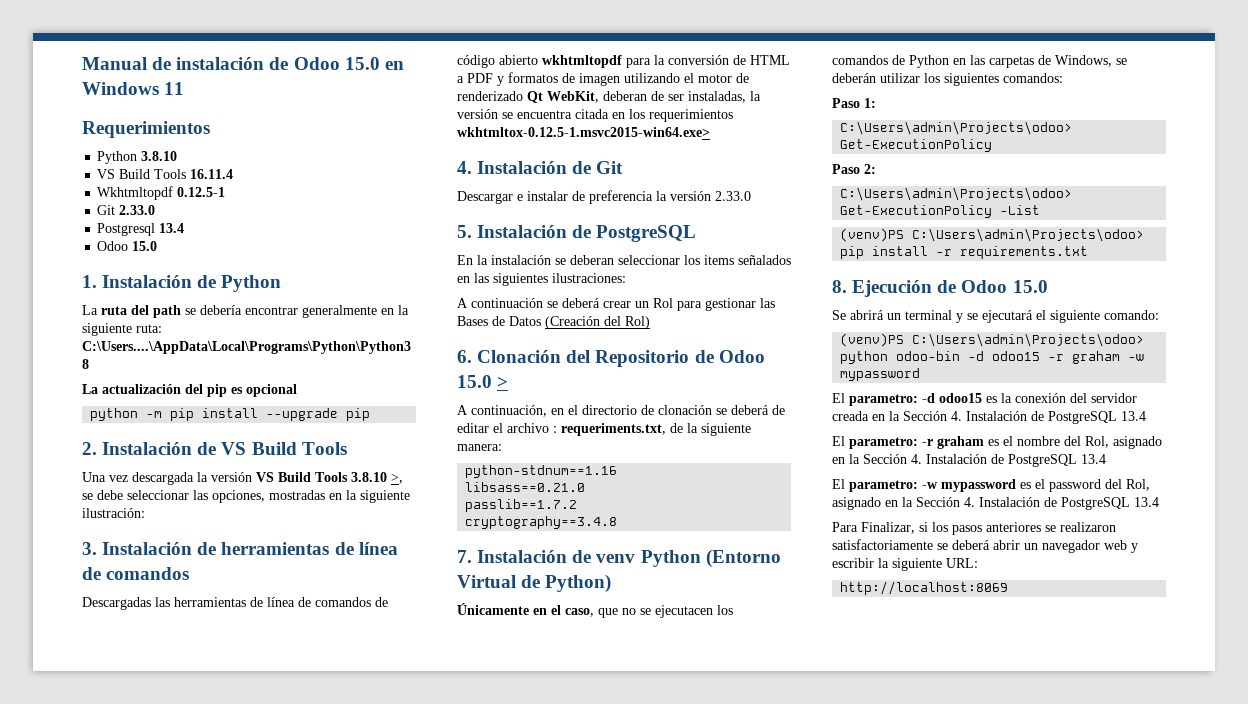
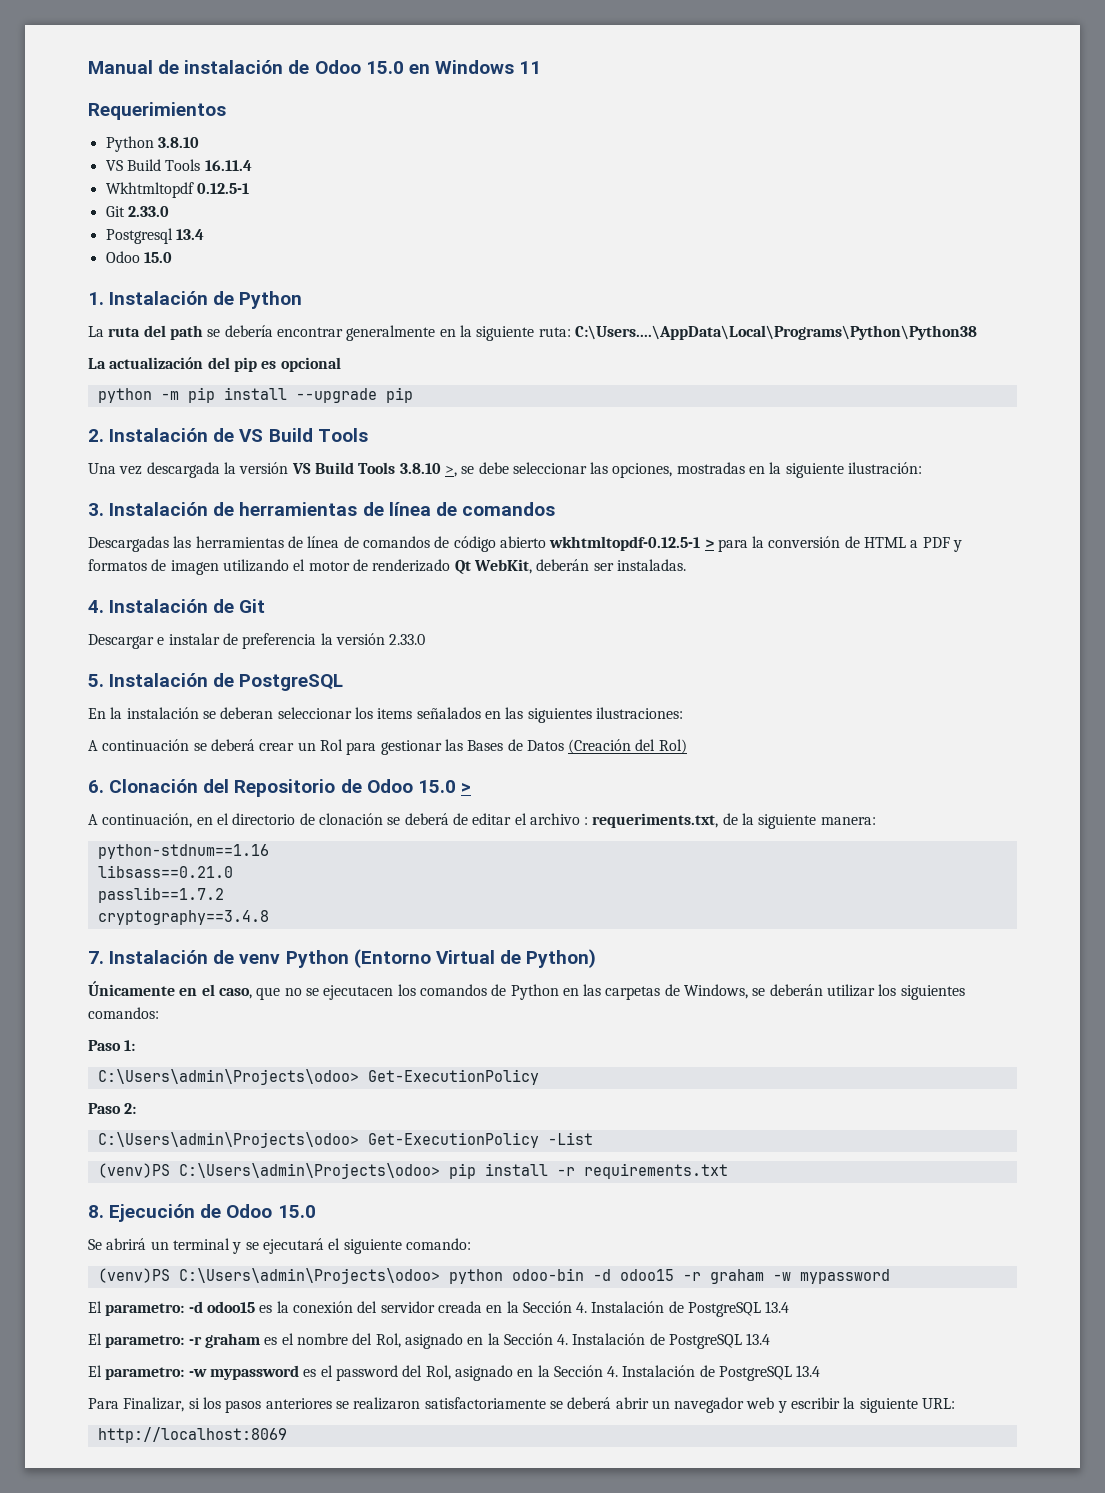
[542,55,622,68] wkhtmltopdf -> [549,536,714,551] wkhtmltopdf-0.12.5-1 >
[603,91,761,103] [457,109,733,122] [457,127,710,137] deberan de ser instaladas, la versión se encuentra citada en los requerimientos wkhtmltox-0.12.5-1.msvc2015-win64.exe> -> [536,559,686,571] deberán ser instaladas.

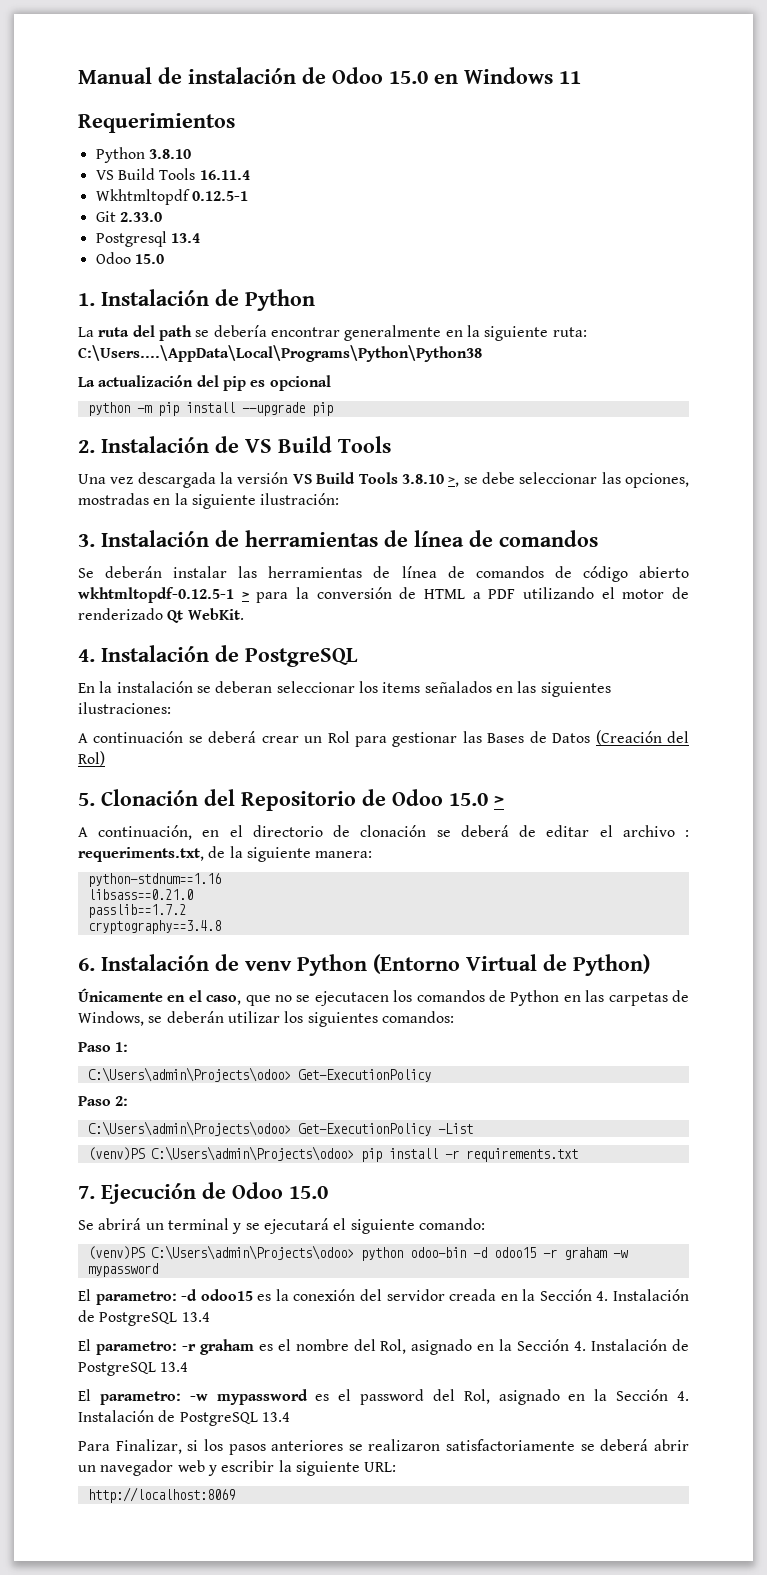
[88,536,169,552] Descargadas -> [78,566,228,578] Se deberán instalar
[953,540,963,552] [88,559,219,575] y formatos de imagen -> (516, 594) none
[473,559,686,574] [88,599,266,613] [88,633,426,649] [88,673,235,687] WebKit, deberán ser instaladas. // 4. Instalación de Git // Descargar e instalar de preferencia la versión 2.33.0 // 5. Instalación de -> [187,608,244,620] [78,645,239,662] WebKit. // 4. Instalación de
[88,780,104,793] 6. -> [78,793,95,806] 5.
[88,951,104,964] 7. -> [78,958,95,971] 6.
[88,1205,104,1218] 8. -> [78,1186,95,1199] 7.

